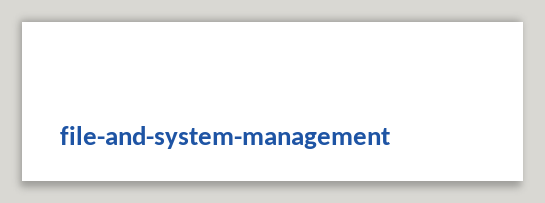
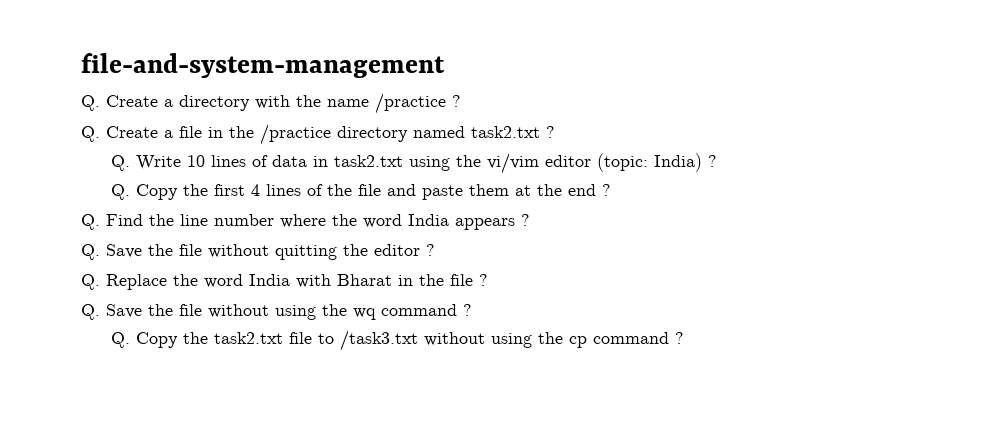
(390, 137) none -> [81,93,461,114] [81,124,555,145] [110,153,717,174] [110,184,611,200] [81,214,530,230] [81,244,435,260] [81,274,488,290] [81,304,472,320] [110,330,684,351] // Q. Create a directory with the name /practice ? // Q. Create a file in the /practice directory named task2.txt ? // Q. Write 10 lines of data in task2.txt using the vi/vim editor (topic: India) ? // Q. Copy the first 4 lines of the file and paste them at the end ? // Q. Find the line number where the word India appears ? // Q. Save the file without quitting the editor ? // Q. Replace the word India with Bharat in the file ? // Q. Save the file without using the wq command ? // Q. Copy the task2.txt file to /task3.txt without using the cp command ?

